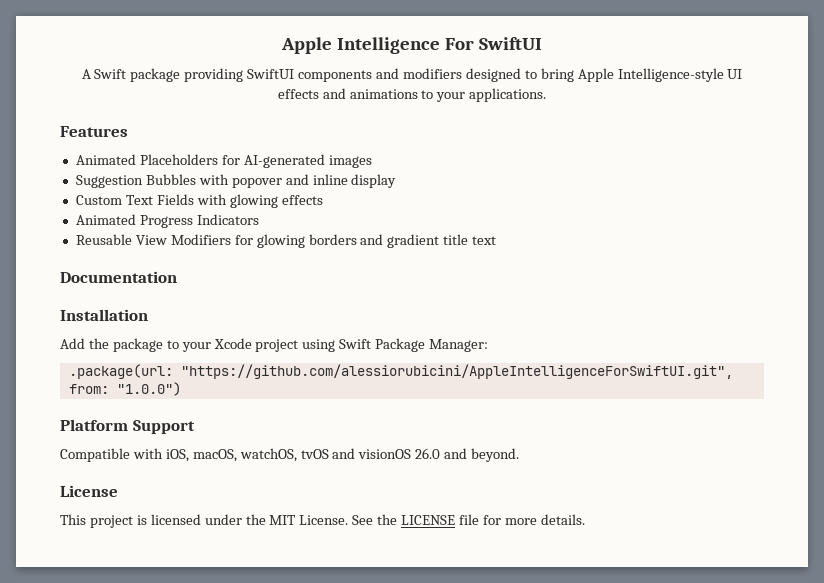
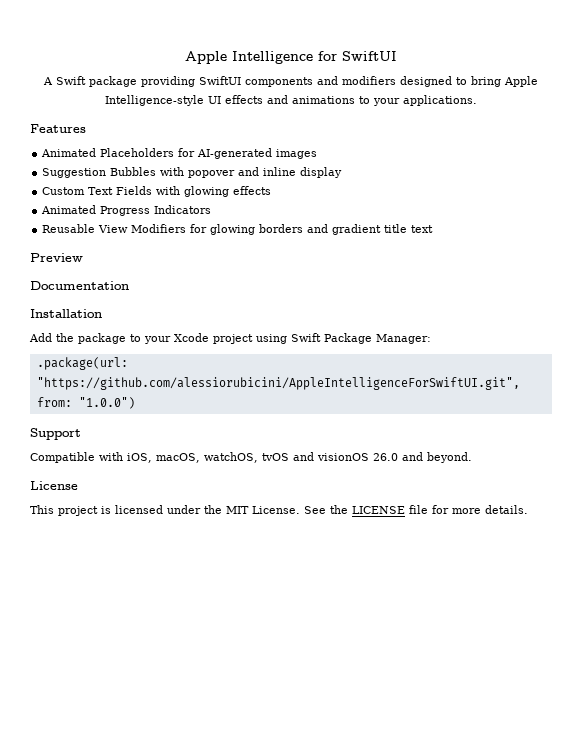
[444,38,474,50] For -> [318,51,337,61] for
(497, 240) none -> [30,253,83,262] // Preview
[60,419,128,431] Platform -> (135, 403) none

